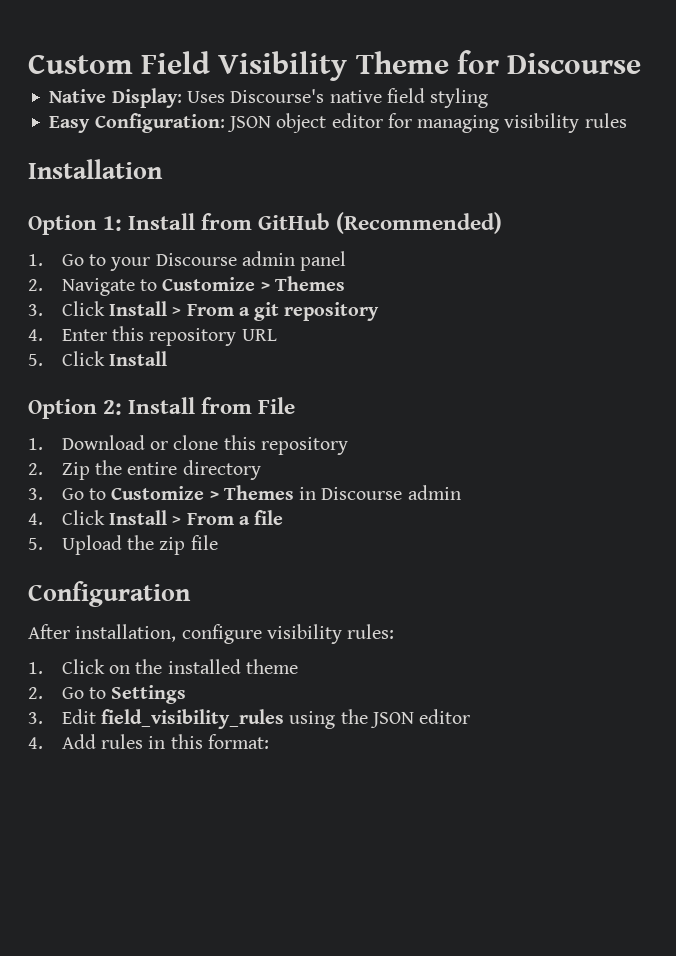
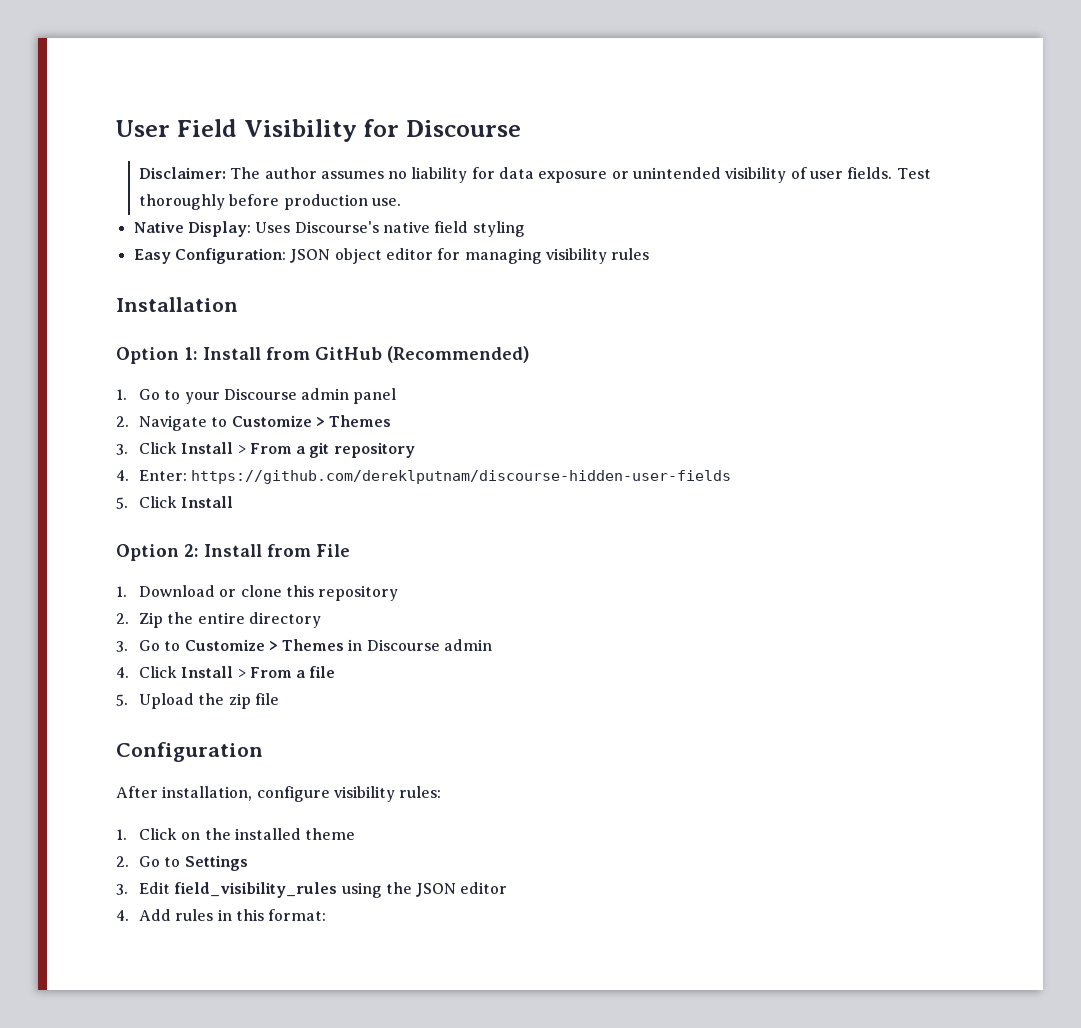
[28,54,133,74] Custom -> [116,120,170,137] User
[355,51,449,74] Theme -> (357, 130) none
(642, 63) none -> [138,167,931,183] [138,194,401,210] // Disclaimer: The author assumes no liability for data exposure or unintended visibility of user fields. Test thoroughly before production use.
[61,326,277,346] Enter this repository URL -> [138,470,732,484] Enter: https://github.com/dereklputnam/discourse-hidden-user-fields

